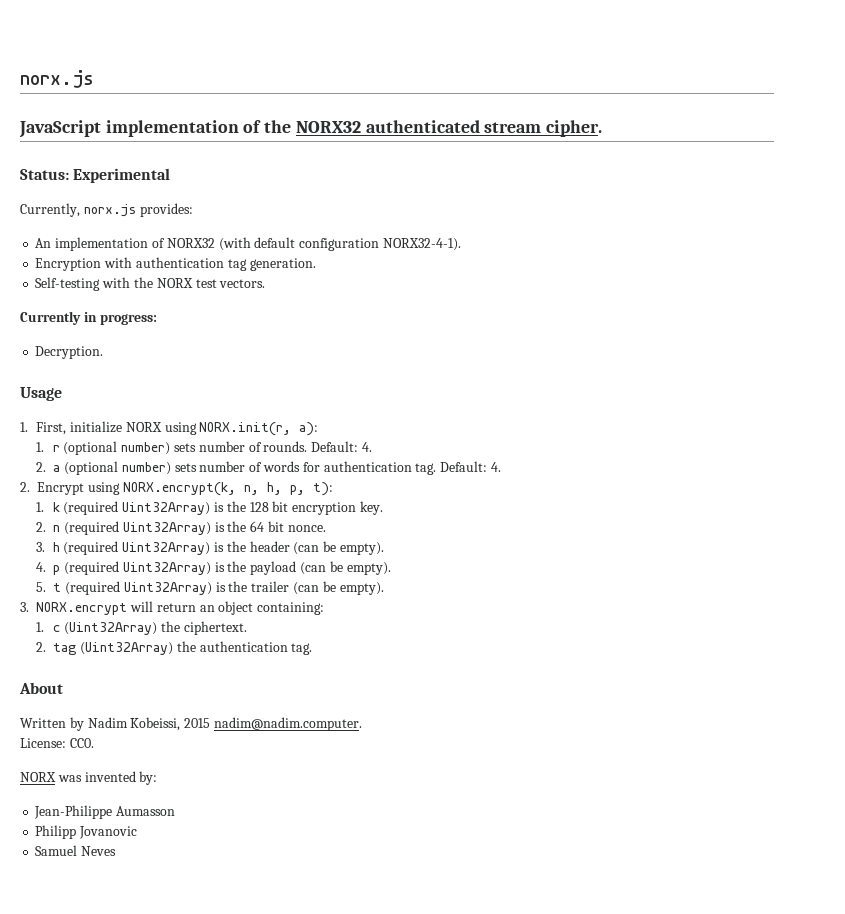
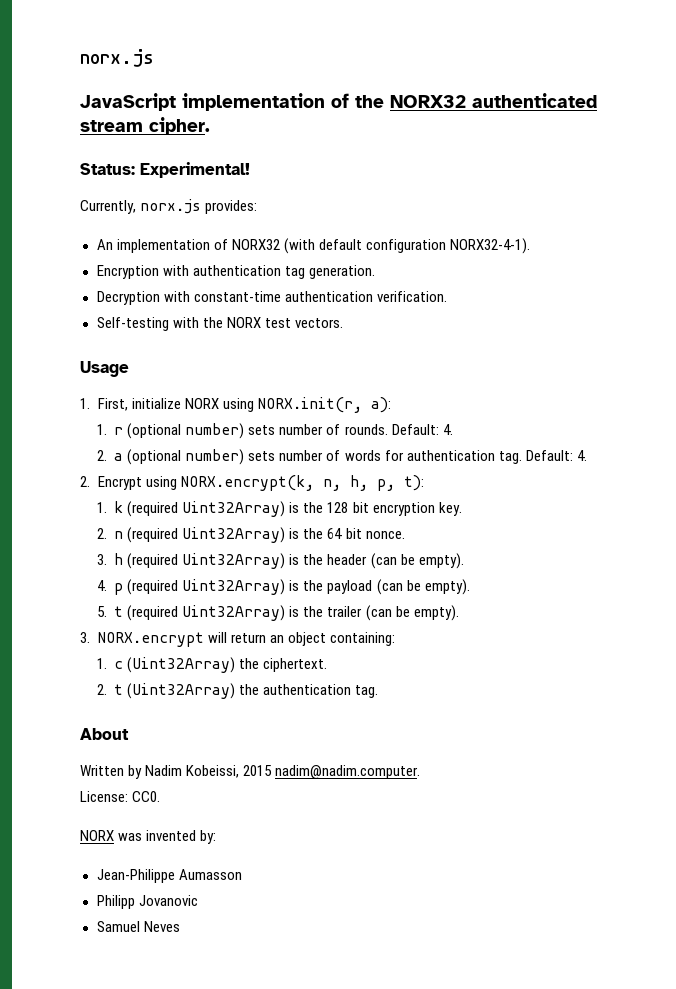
[73,168,171,183] Experimental -> [140,162,250,178] Experimental!
(316, 264) none -> [96,291,447,305] // Decryption with constant-time authentication verification.
[20,311,157,325] [35,346,104,359] // Currently in progress: // Decryption. -> (343, 323) none
[53,643,77,655] tag -> [114,684,124,695] t

